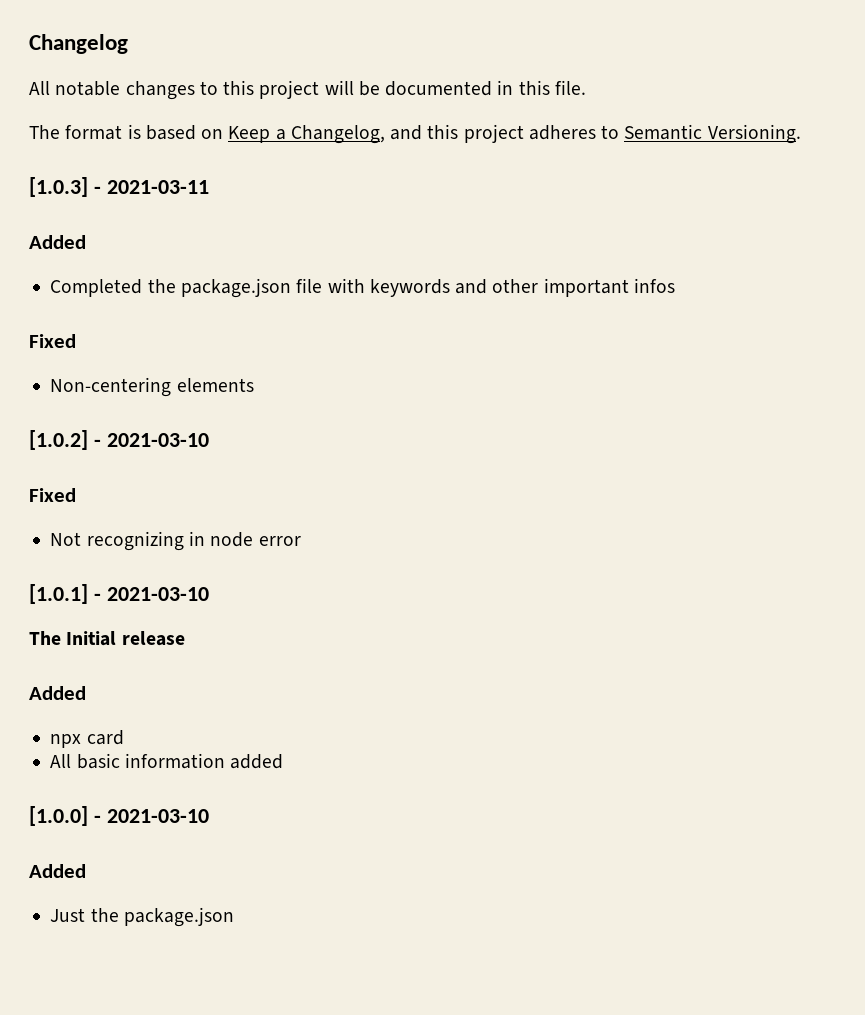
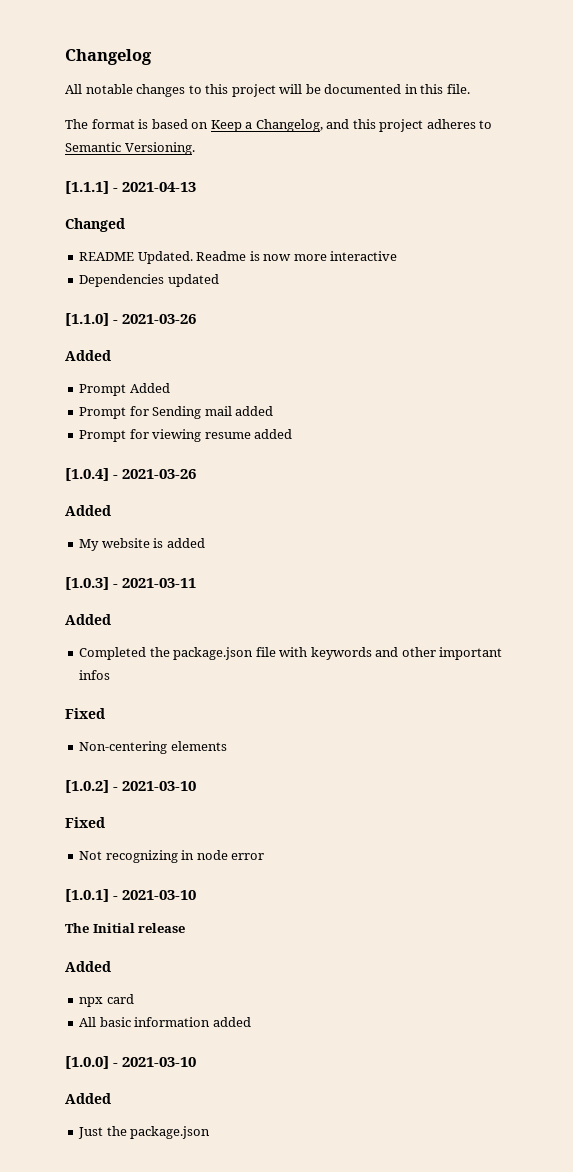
(801, 134) none -> [65,181,197,194] [65,218,125,232] [79,251,398,264] [79,274,219,287] [65,313,197,326] [65,350,111,361] [79,383,170,396] [79,406,274,419] [79,429,293,442] [65,468,197,481] [65,505,111,516] [79,538,205,551] // [1.1.1] - 2021-04-13 // Changed // README Updated. Readme is now more interactive // Dependencies updated // [1.1.0] - 2021-03-26 // Added // Prompt Added // Prompt for Sending mail added // Prompt for viewing resume added // [1.0.4] - 2021-03-26 // Added // My website is added

